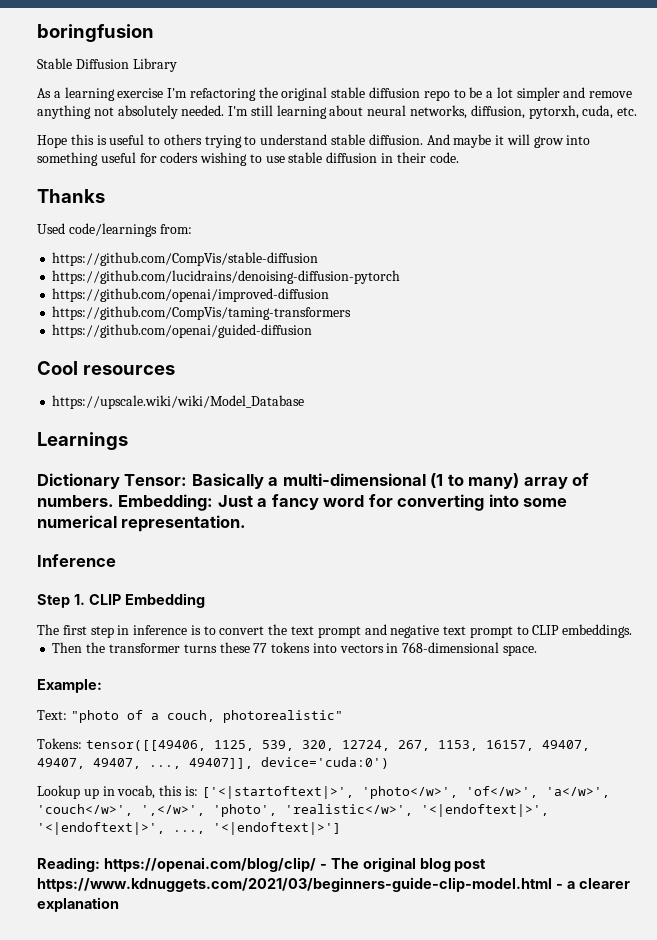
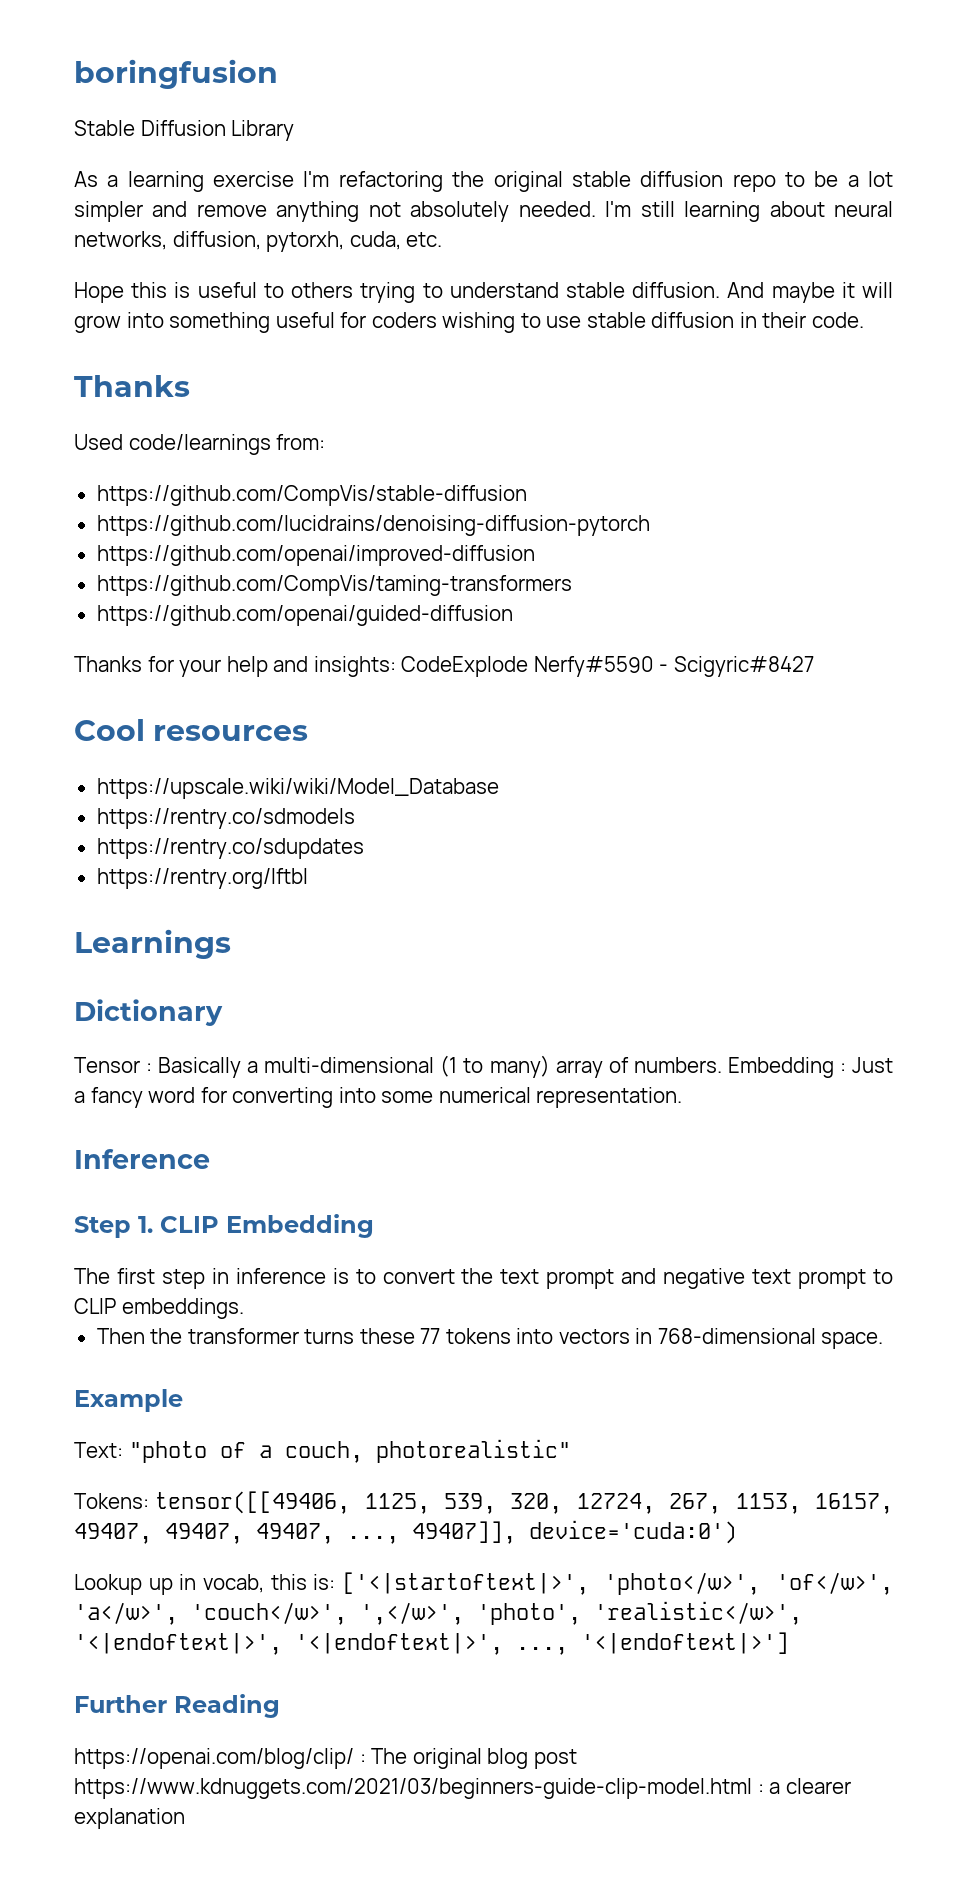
(313, 331) none -> [74,656,814,677] // Thanks for your help and insights: CodeExplode Nerfy#5590 - Scigyric#8427
(305, 402) none -> [96,808,355,829] [96,838,364,859] [96,868,308,889] // https://rentry.co/sdmodels // https://rentry.co/sdupdates // https://rentry.org/lftbl
[124,474,188,486] Tensor: -> [74,1057,153,1073] // Tensor :
[118,494,214,511] Embedding: -> [727,1057,846,1078] Embedding :
[37,679,102,693] Example: -> [74,1389,183,1412] Example
[37,857,327,872] Reading: https://openai.com/blog/clip/ - -> [74,1694,280,1718] [74,1748,366,1769] Further Reading // https://openai.com/blog/clip/ :
[555,884,563,889] - -> [757,1784,764,1794] :

